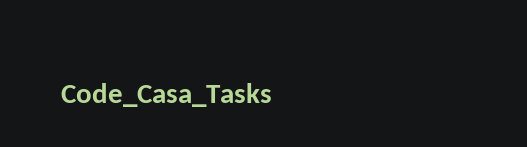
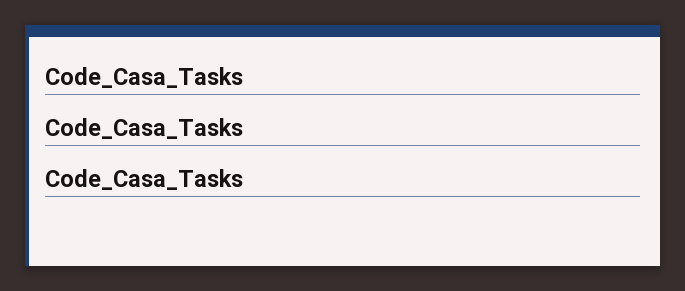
[61,83,272,107] Code_Casa_Tasks -> [45,67,243,88] [45,118,243,139] [45,169,243,190] Code_Casa_Tasks // Code_Casa_Tasks // Code_Casa_Tasks

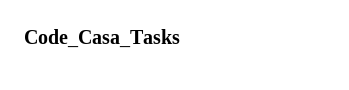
[45,67,243,88] [45,118,243,139] [45,169,243,190] Code_Casa_Tasks // Code_Casa_Tasks // Code_Casa_Tasks -> [24,29,180,48] Code_Casa_Tasks

